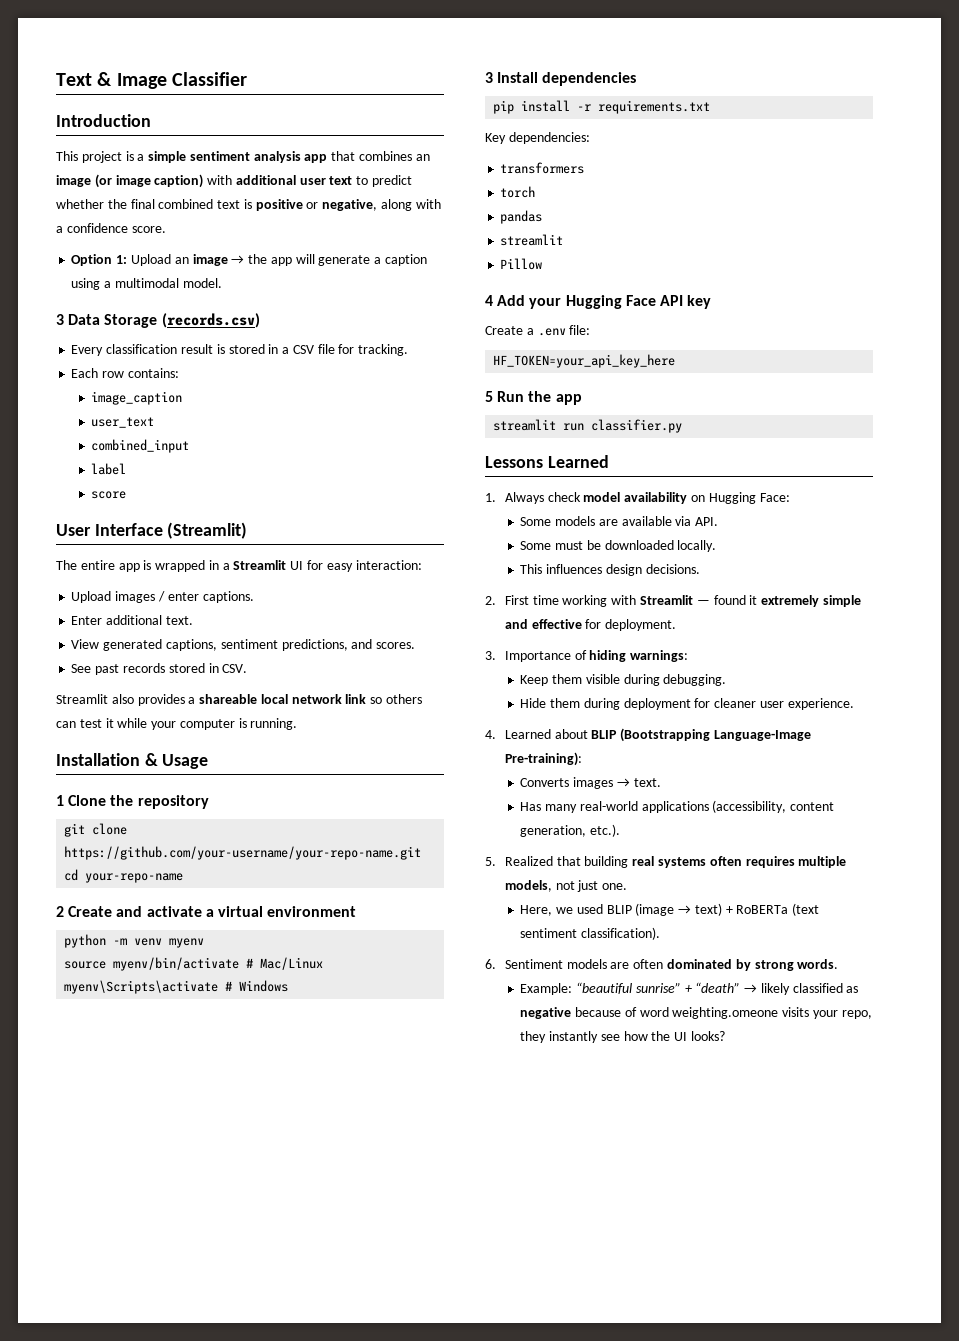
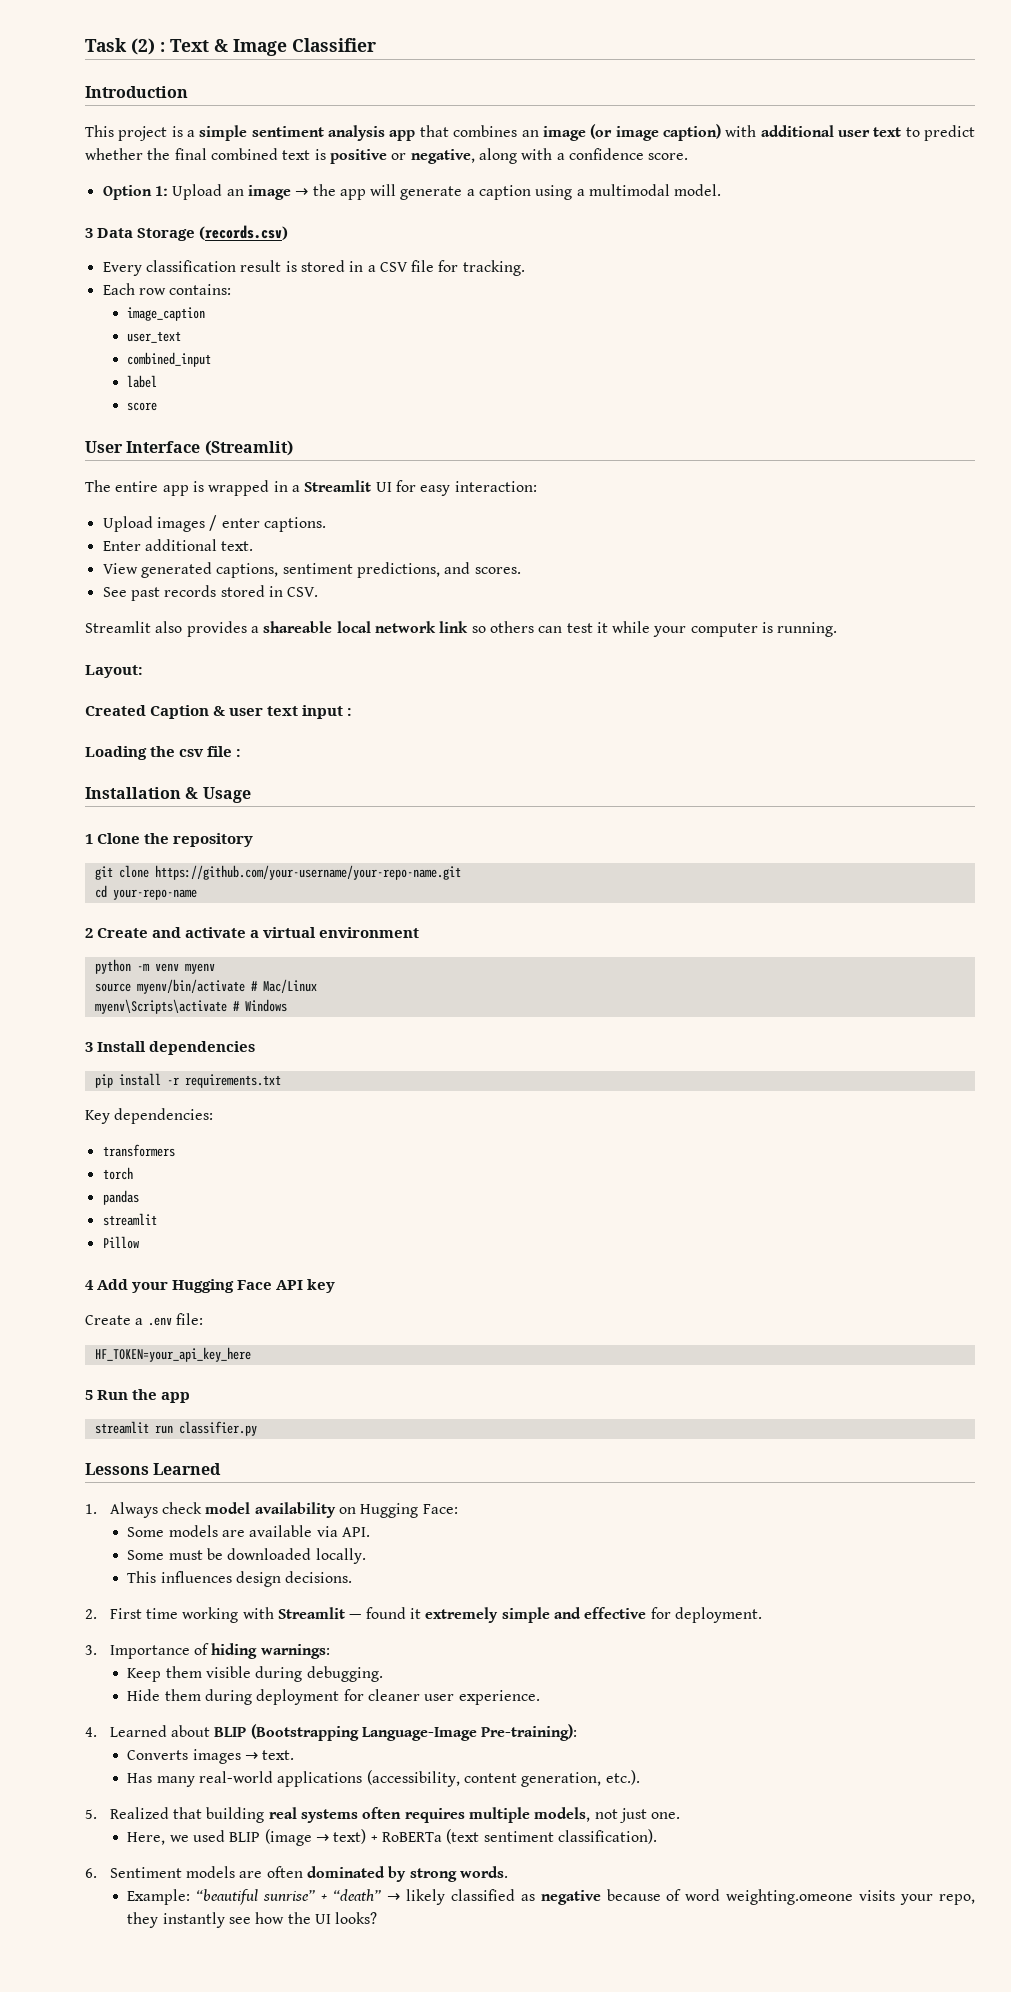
(56, 79) none -> [85,38,165,55] Task (2) :
(298, 724) none -> [85,665,143,678] [85,705,353,719] [85,746,242,760] // Layout: // Created Caption & user text input : // Loading the csv file :

